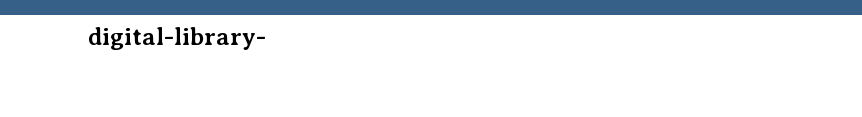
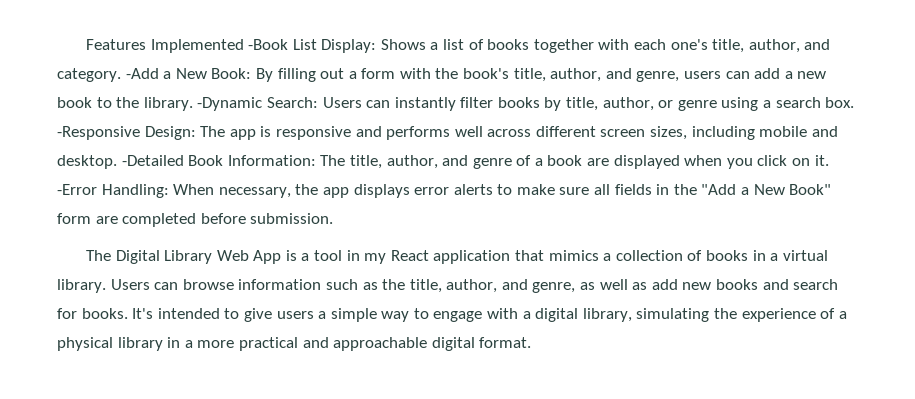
[88,27,266,50] digital-library- -> [85,39,831,53] [57,68,827,82] [57,97,855,111] [57,126,838,140] [57,155,829,169] [57,184,832,198] [57,213,334,227] [85,250,828,264] [57,279,839,293] [57,308,847,322] [57,337,532,351] Features Implemented -Book List Display: Shows a list of books together with each one's title, author, and category. -Add a New Book: By filling out a form with the book's title, author, and genre, users can add a new book to the library. -Dynamic Search: Users can instantly filter books by title, author, or genre using a search box. -Responsive Design: The app is responsive and performs well across different screen sizes, including mobile and desktop. -Detailed Book Information: The title, author, and genre of a book are displayed when you click on it. -Error Handling: When necessary, the app displays error alerts to make sure all fields in the "Add a New Book" form are completed before submission. // The Digital Library Web App is a tool in my React application that mimics a collection of books in a virtual library. Users can browse information such as the title, author, and genre, as well as add new books and search for books. It's intended to give users a simple way to engage with a digital library, simulating the experience of a physical library in a more practical and approachable digital format.

